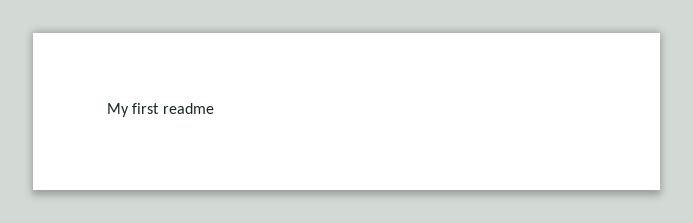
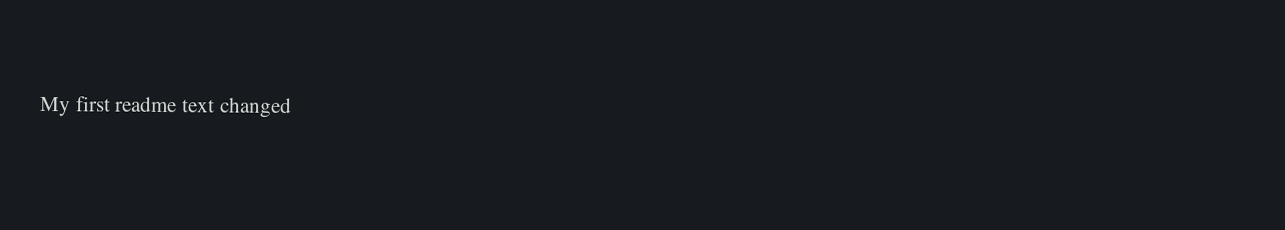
(214, 108) none -> [182,97,292,119] text changed

